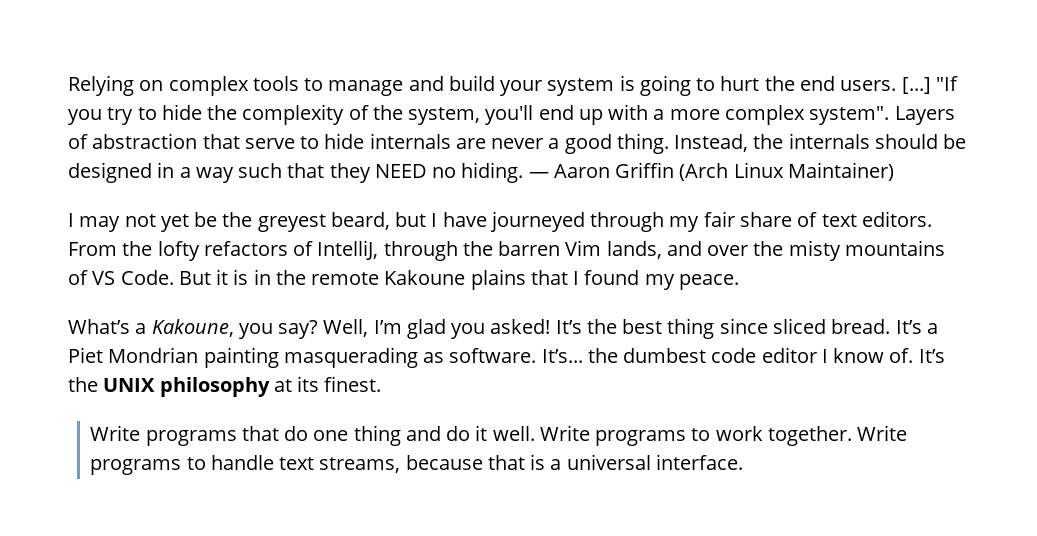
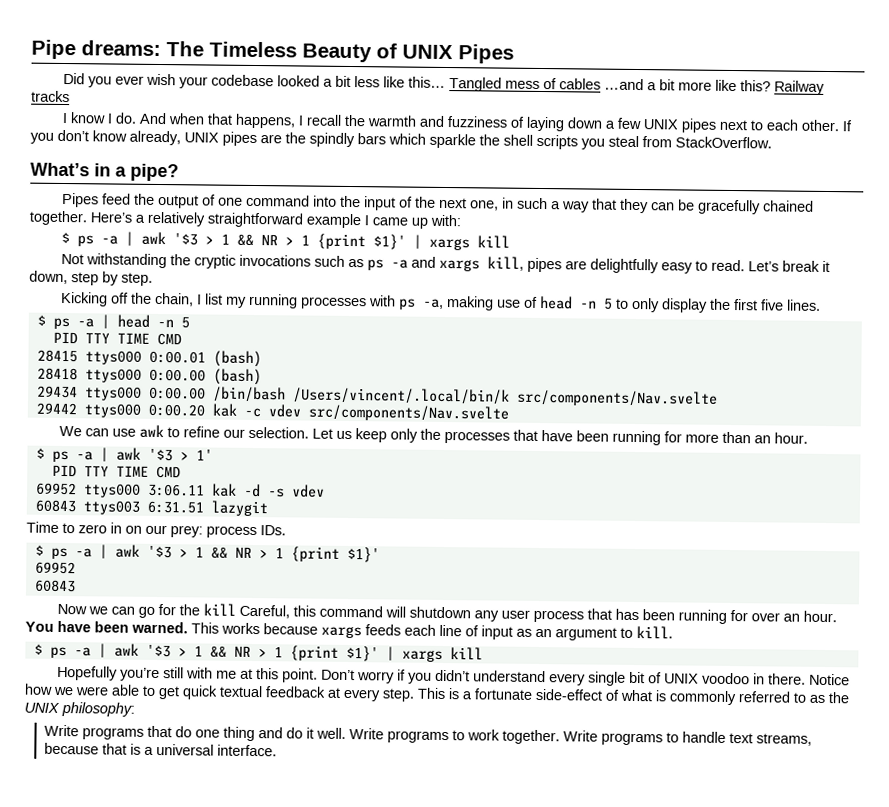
[68,75,958,96] [68,104,955,125] [68,133,967,154] [68,162,175,183] Relying on complex tools to manage and build your system is going to hurt the end users. [...] "If you try to hide the complexity of the system, you'll end up with a more complex system". Layers of abstraction that serve to hide internals are never a good thing. Instead, the internals should be designed in -> [31,39,514,64] [62,72,825,95] [31,90,70,103] [61,112,852,133] [30,129,772,150] [30,162,179,182] [61,192,548,211] Pipe dreams: The Timeless Beauty of UNIX Pipes // Did you ever wish your codebase looked a bit less like this… Tangled mess of cables …and a bit more like this? Railway tracks // I know I do. And when that happens, I recall the warmth and fuzziness of laying down a few UNIX pipes next to each other. If you don’t know already, UNIX pipes are the spindly bars which sparkle the shell scripts you steal from StackOverflow. // What’s in a pipe? // Pipes feed the output of one command into the input of the next one, in such
[238,163,283,178] such -> (590, 207) none
[374,162,894,183] [68,211,932,232] [68,240,945,261] [68,269,739,290] [68,318,938,339] [68,347,945,368] [68,376,382,397] NEED no hiding. — Aaron Griffin (Arch Linux Maintainer) // I may not yet be the greyest beard, but I have journeyed through my fair share of text editors. From the lofty refactors of IntelliJ, through the barren Vim lands, and over the misty mountains of VS Code. But it is in the remote Kakoune plains that I found my peace. // What’s a Kakoune, you say? Well, I’m glad you asked! It’s the best thing since sliced bread. It’s a Piet Mondrian painting masquerading as software. It’s... the dumbest code editor I know of. It’s the UNIX philosophy at its finest. -> [650,199,814,215] [29,210,461,229] [60,231,510,251] [60,253,830,274] [29,270,153,286] [60,291,821,313] [36,314,190,330] [52,331,182,346] [36,349,262,368] [36,367,262,386] [36,385,718,407] [35,402,509,422] [58,424,808,446] [35,447,213,463] [51,464,181,479] [35,482,325,498] [34,499,268,517] [26,521,286,539] [34,544,380,563] [34,561,76,575] [34,579,76,593] [56,603,837,624] [25,620,673,641] [33,643,483,662] [56,665,850,686] [24,683,849,706] [24,702,135,717] can be gracefully chained together. Here’s a relatively straightforward example I came up with: // $ ps -a | awk '$3 > 1 && NR > 1 {print $1}' | xargs kill // Not withstanding the cryptic invocations such as ps -a and xargs kill, pipes are delightfully easy to read. Let’s break it down, step by step. // Kicking off the chain, I list my running processes with ps -a, making use of head -n 5 to only display the first five lines. // $ ps -a | head -n 5 // PID TTY TIME CMD // 28415 ttys000 0:00.01 (bash) // 28418 ttys000 0:00.00 (bash) // 29434 ttys000 0:00.00 /bin/bash /Users/vincent/.local/bin/k src/components/Nav.svelte // 29442 ttys000 0:00.20 kak -c vdev src/components/Nav.svelte // We can use awk to refine our selection. Let us keep only the processes that have been running for more than an hour. // $ ps -a | awk '$3 > 1' // PID TTY TIME CMD // 69952 ttys000 3:06.11 kak -d -s vdev // 60843 ttys003 6:31.51 lazygit // Time to zero in on our prey: process IDs. // $ ps -a | awk '$3 > 1 && NR > 1 {print $1}' // 69952 // 60843 // Now we can go for the kill Careful, this command will shutdown any user process that has been running for over an hour. You have been warned. This works because xargs feeds each line of input as an argument to kill. // $ ps -a | awk '$3 > 1 && NR > 1 {print $1}' | xargs kill // Hopefully you’re still with me at this point. Don’t worry if you didn’t understand every single bit of UNIX voodoo in there. Notice how we were able to get quick textual feedback at every step. This is a fortunate side-effect of what is commonly referred to as the UNIX philosophy:

